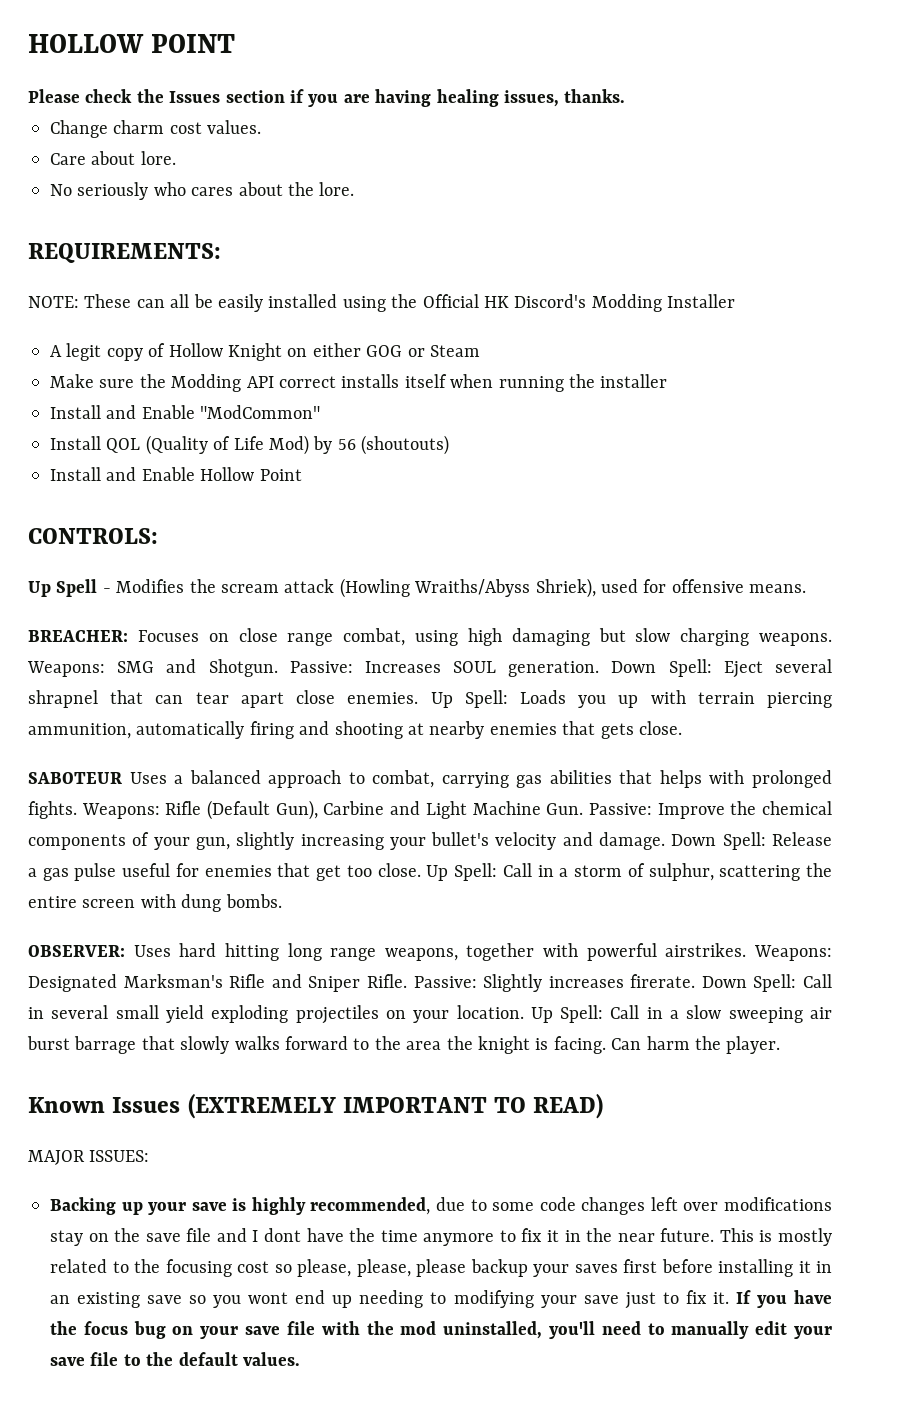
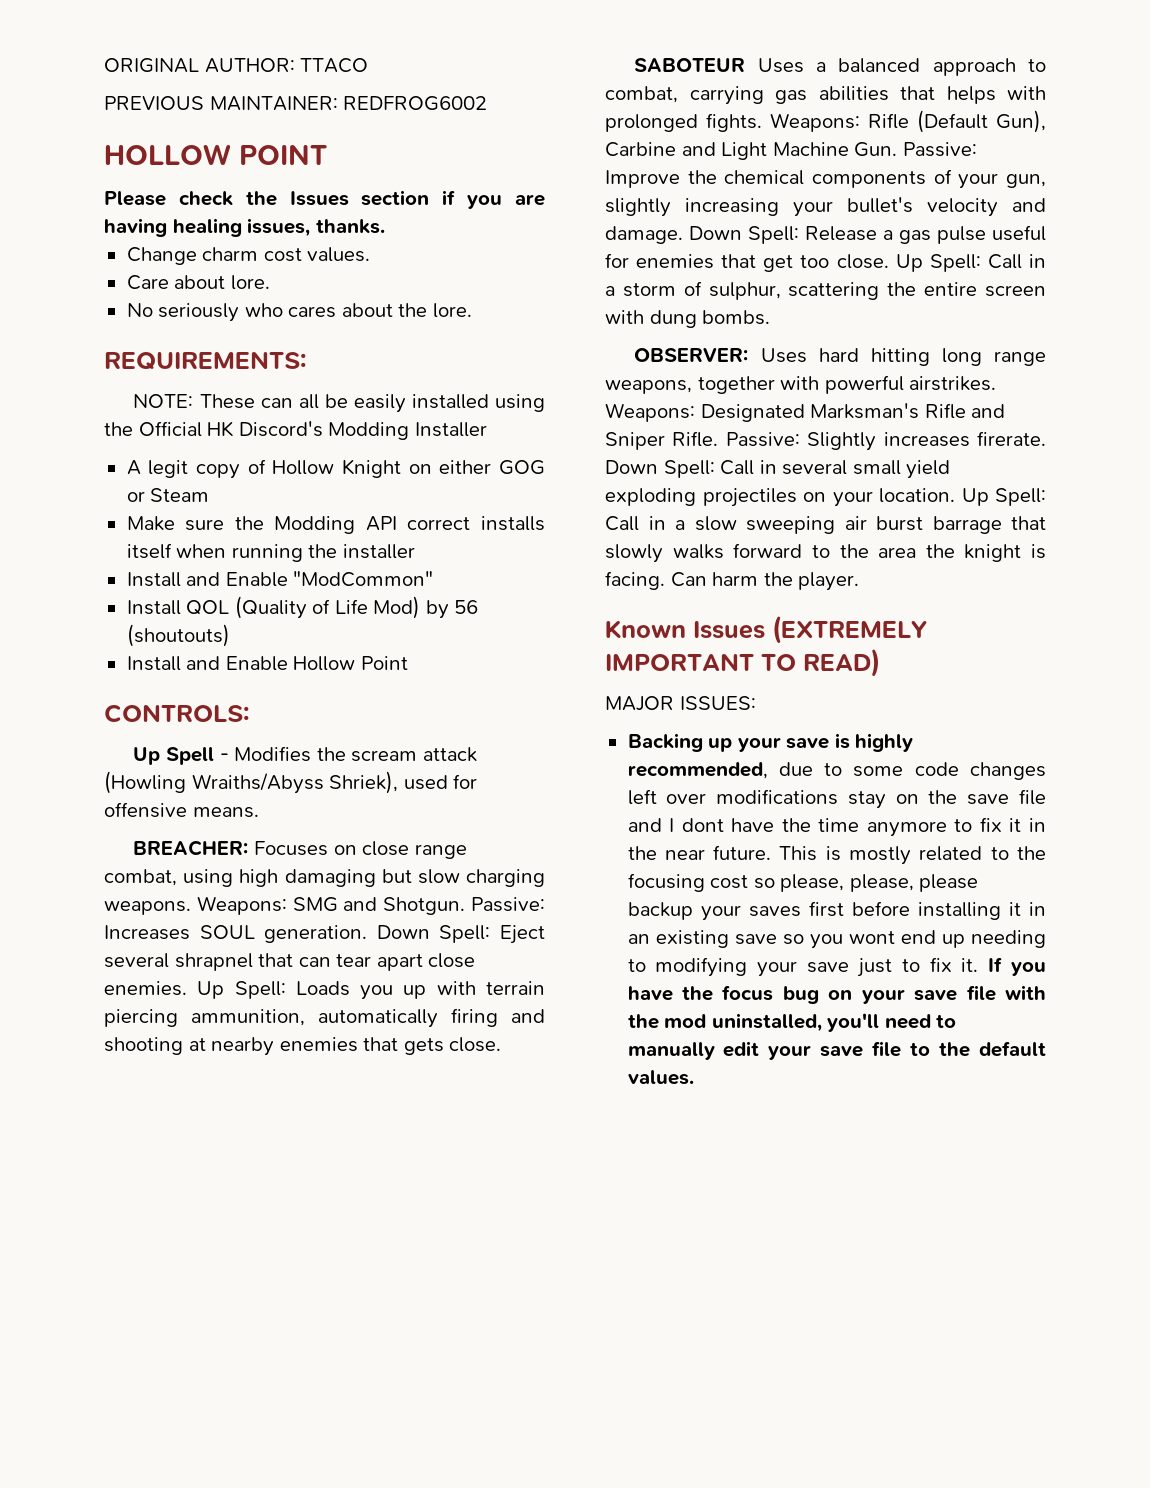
(28, 43) none -> [104,58,369,73] [104,96,488,111] ORIGINAL AUTHOR: TTACO // PREVIOUS MAINTAINER: REDFROG6002 //

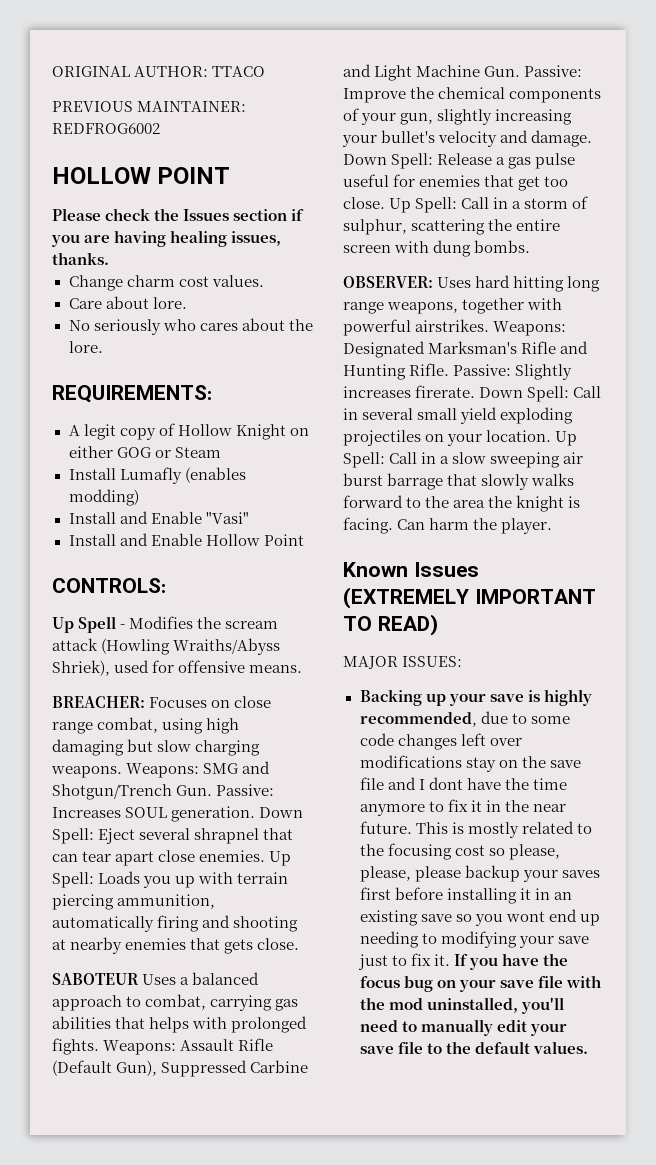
[133,394,545,413] [104,421,487,440] // NOTE: These can all be easily installed using the Official HK Discord's Modding Installer -> (212, 394) none
[126,516,545,534] [126,543,415,562] [126,571,434,587] [126,596,479,619] [126,624,230,647] Make sure the Modding API correct installs itself when running the installer // Install and Enable "ModCommon" // Install QOL (Quality of Life Mod) by 56 (shoutouts) -> [68,467,246,484] [68,489,139,506] [68,511,249,524] Install Lumafly (enables modding) // Install and Enable "Vasi"
[383,897,466,915] Shotgun. -> [52,784,213,800] Shotgun/Trench Gun.
(860, 122) none -> [180,1039,235,1051] Assault
(1046, 121) none -> [161,1060,248,1077] Suppressed
[605,432,665,450] Sniper -> [343,364,406,380] Hunting

